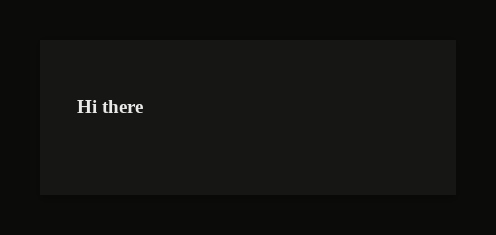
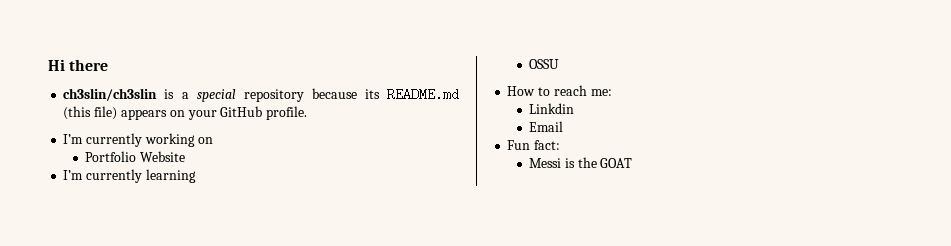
(144, 106) none -> [63,88,459,102] [63,106,308,120] [63,133,213,147] [85,151,185,162] [63,169,196,183] [529,59,560,69] [507,85,612,96] [529,103,575,114] [529,121,564,132] [507,140,561,150] [529,157,633,168] // ch3slin/ch3slin is a special repository because its README.md (this file) appears on your GitHub profile. // I’m currently working on // Portfolio Website // I’m currently learning // OSSU // How to reach me: // Linkdin // Email // Fun fact: // Messi is the GOAT

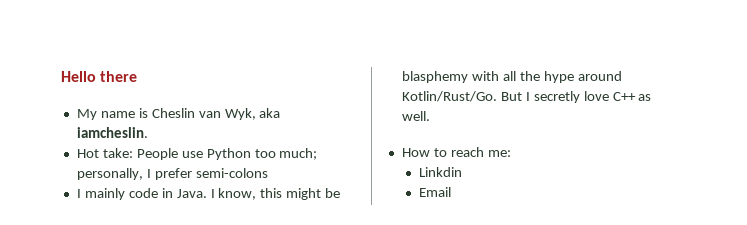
[48,59,65,71] Hi -> [61,71,96,82] Hello
[63,88,459,102] [63,106,308,120] [63,133,213,147] [85,151,185,162] [63,169,196,183] [529,59,560,69] ch3slin/ch3slin is a special repository because its README.md (this file) appears on your GitHub profile. // I’m currently working on // Portfolio Website // I’m currently learning // OSSU -> [76,108,281,120] [76,127,148,138] [76,148,318,160] [76,168,268,180] [76,188,341,200] [401,71,622,83] [401,91,652,103] [401,111,430,121] My name is Cheslin van Wyk, aka iamcheslin. // Hot take: People use Python too much; personally, I prefer semi-colons // I mainly code in Java. I know, this might be blasphemy with all the hype around Kotlin/Rust/Go. But I secretly love C++ as well.
[507,140,561,150] [529,157,633,168] // Fun fact: // Messi is the GOAT -> (451, 192) none

